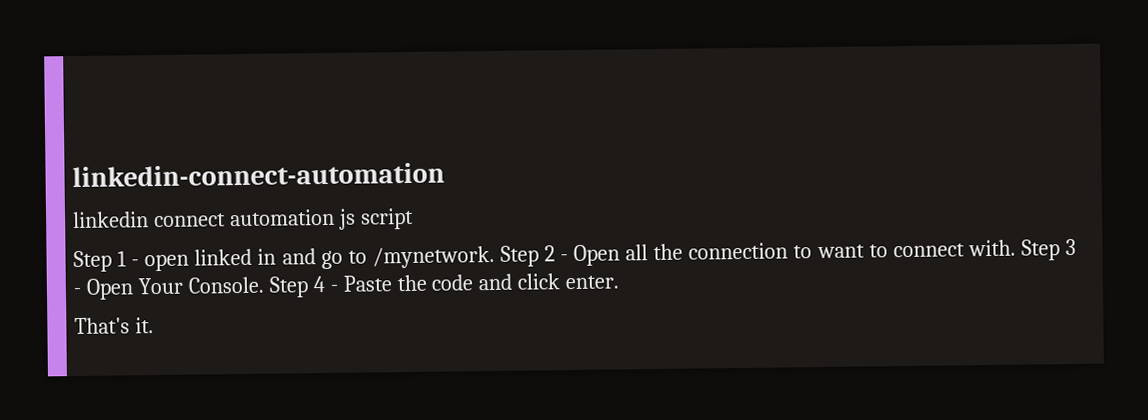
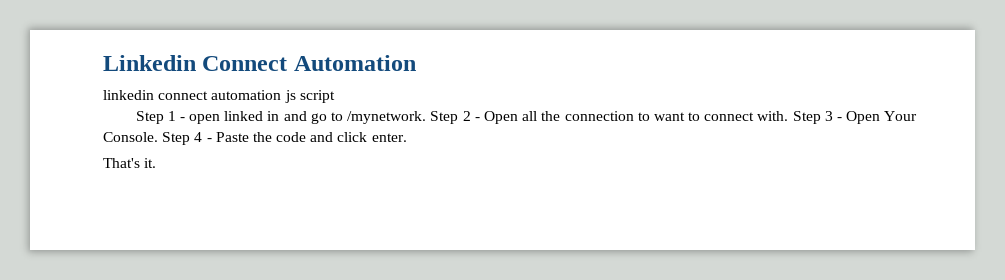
[72,162,445,188] linkedin-connect-automation -> [103,55,416,71] Linkedin Connect Automation

